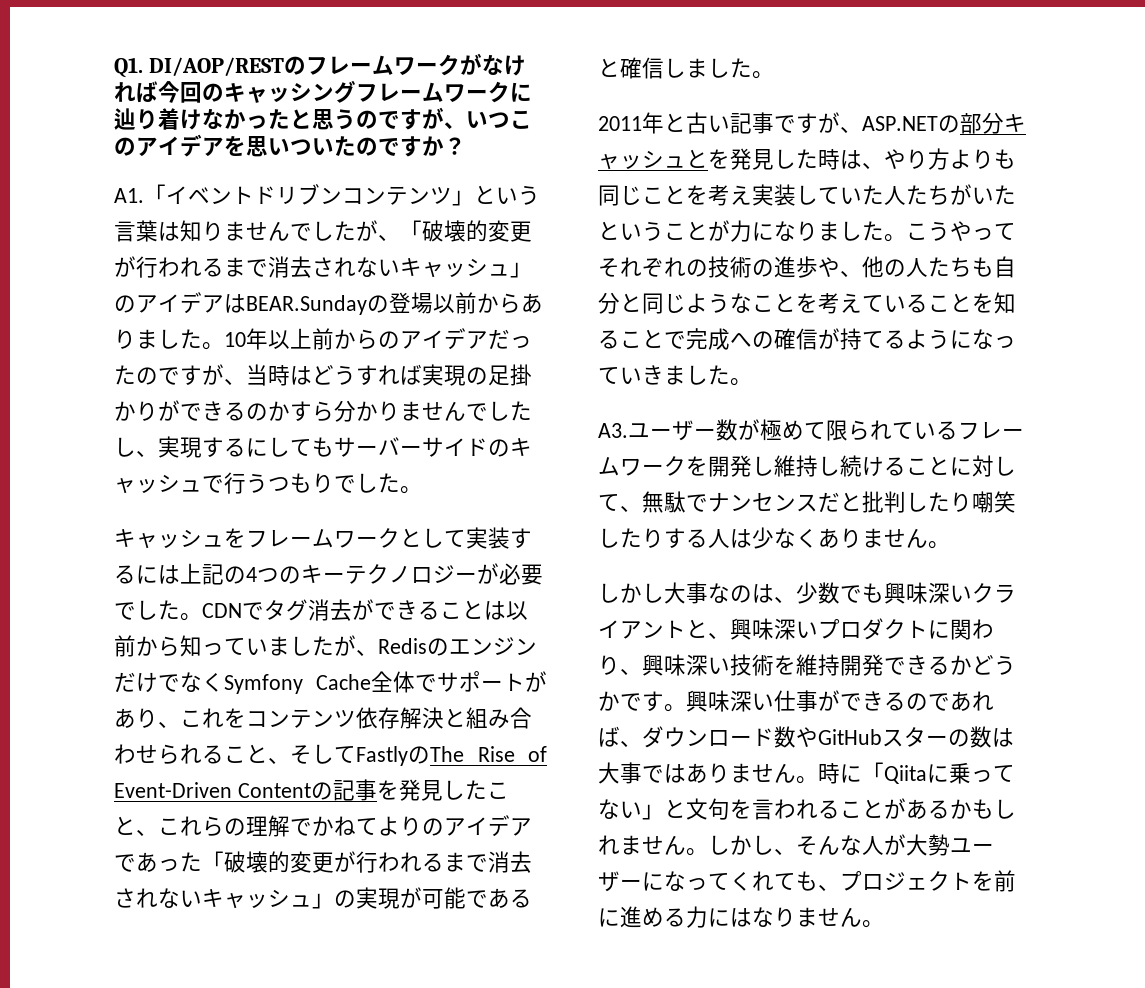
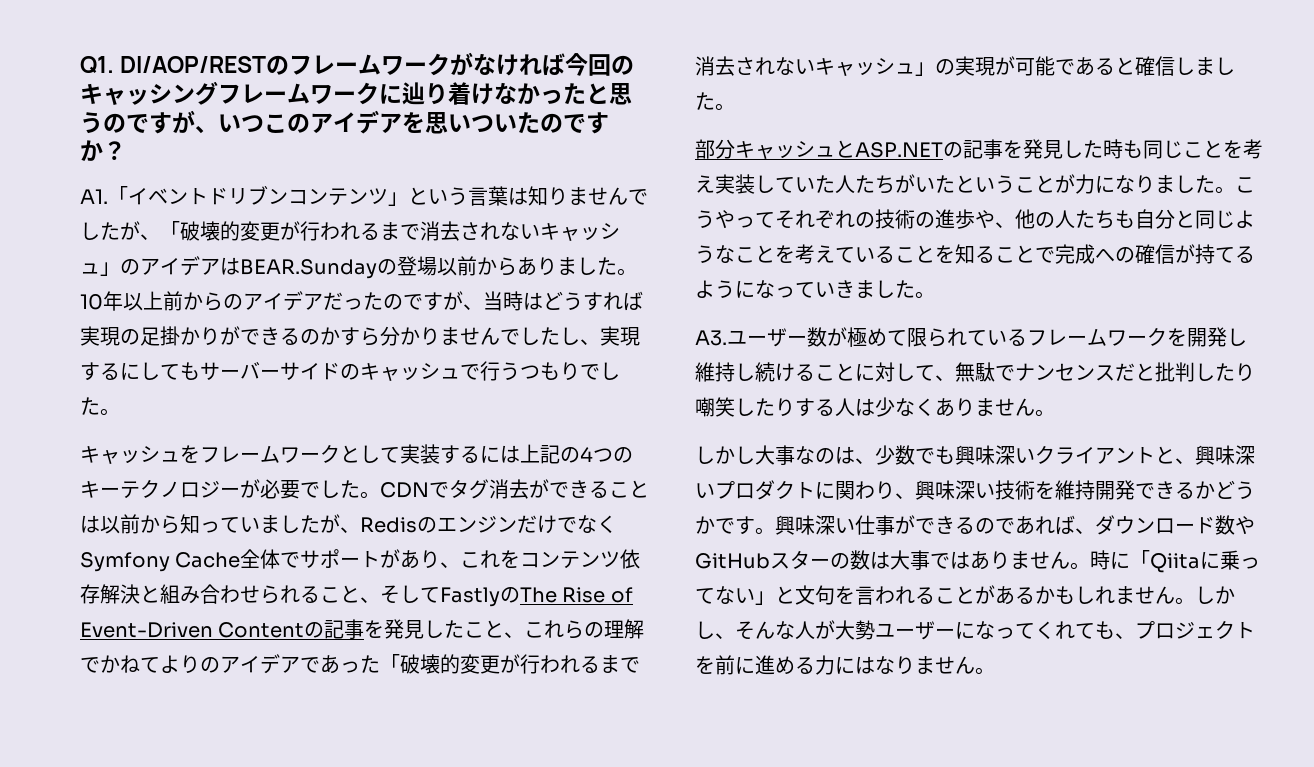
[598,112,960,134] 2011年と古い記事ですが、ASP.NETの -> (735, 107) none
(708, 158) none -> [855,139,1003,159] ASP.NETの記事
[840,148,994,170] は、やり方より -> (1123, 149) none

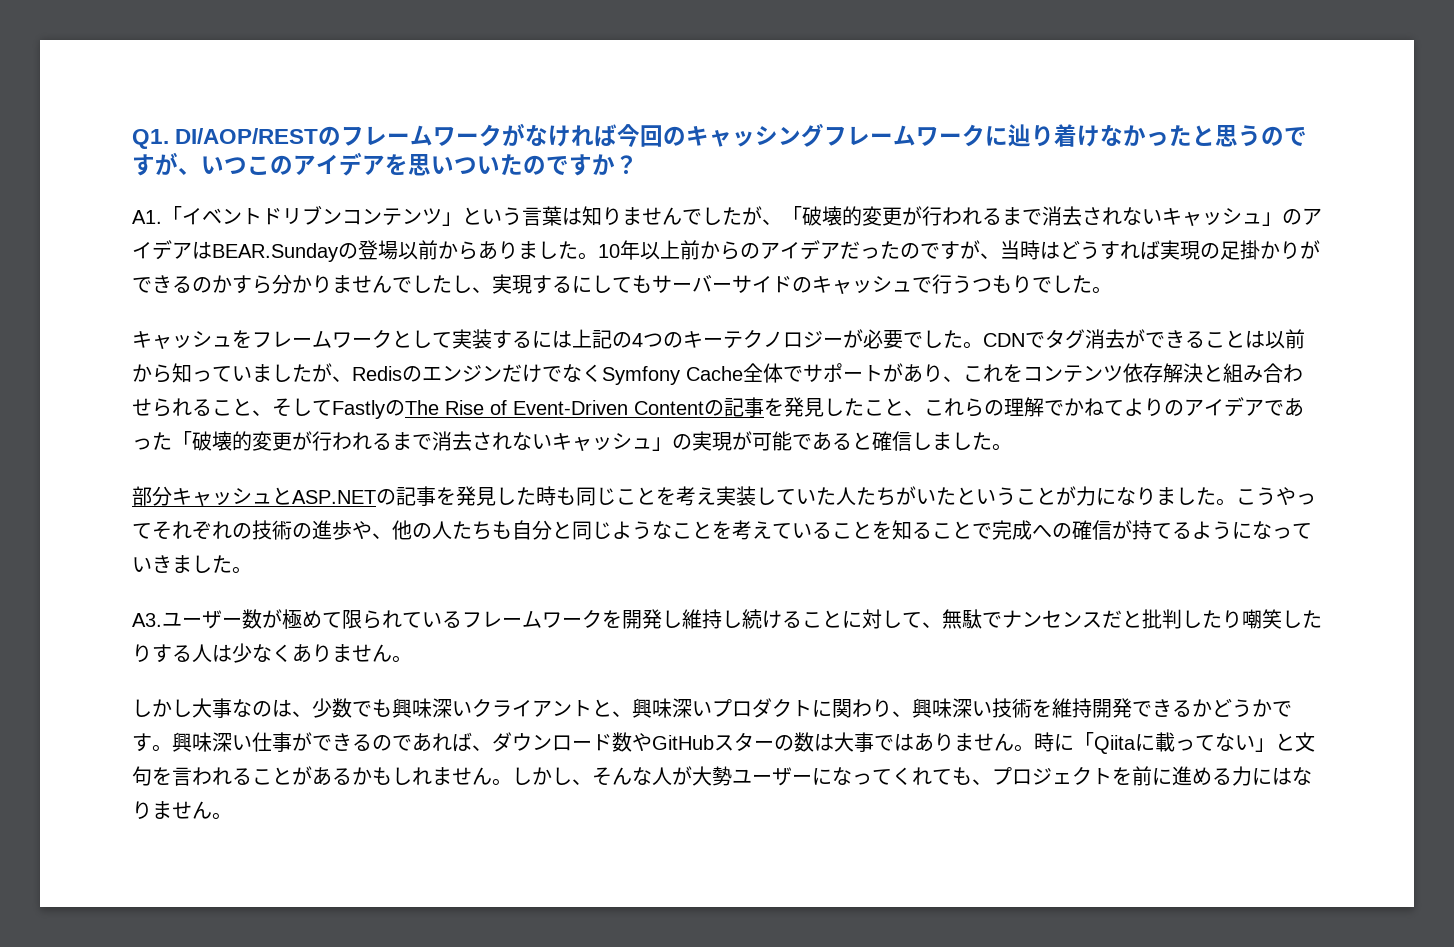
[1220,550,1240,570] 乗 -> [1155,732,1175,752] 載

